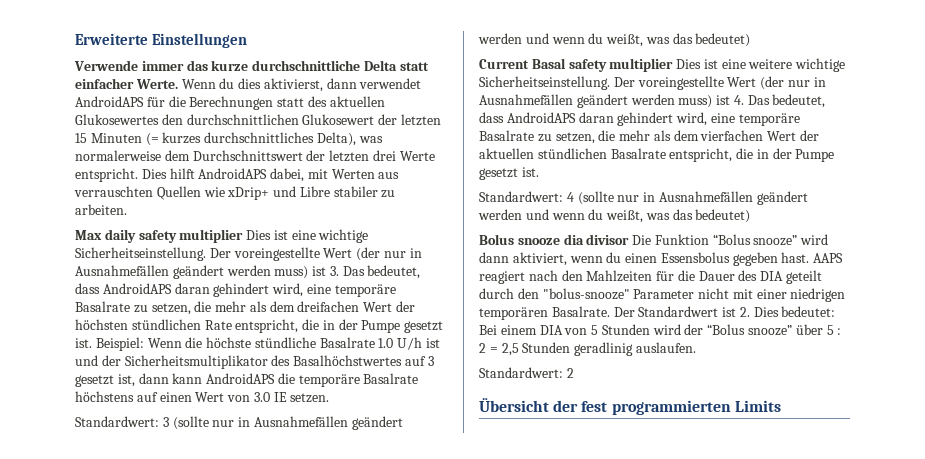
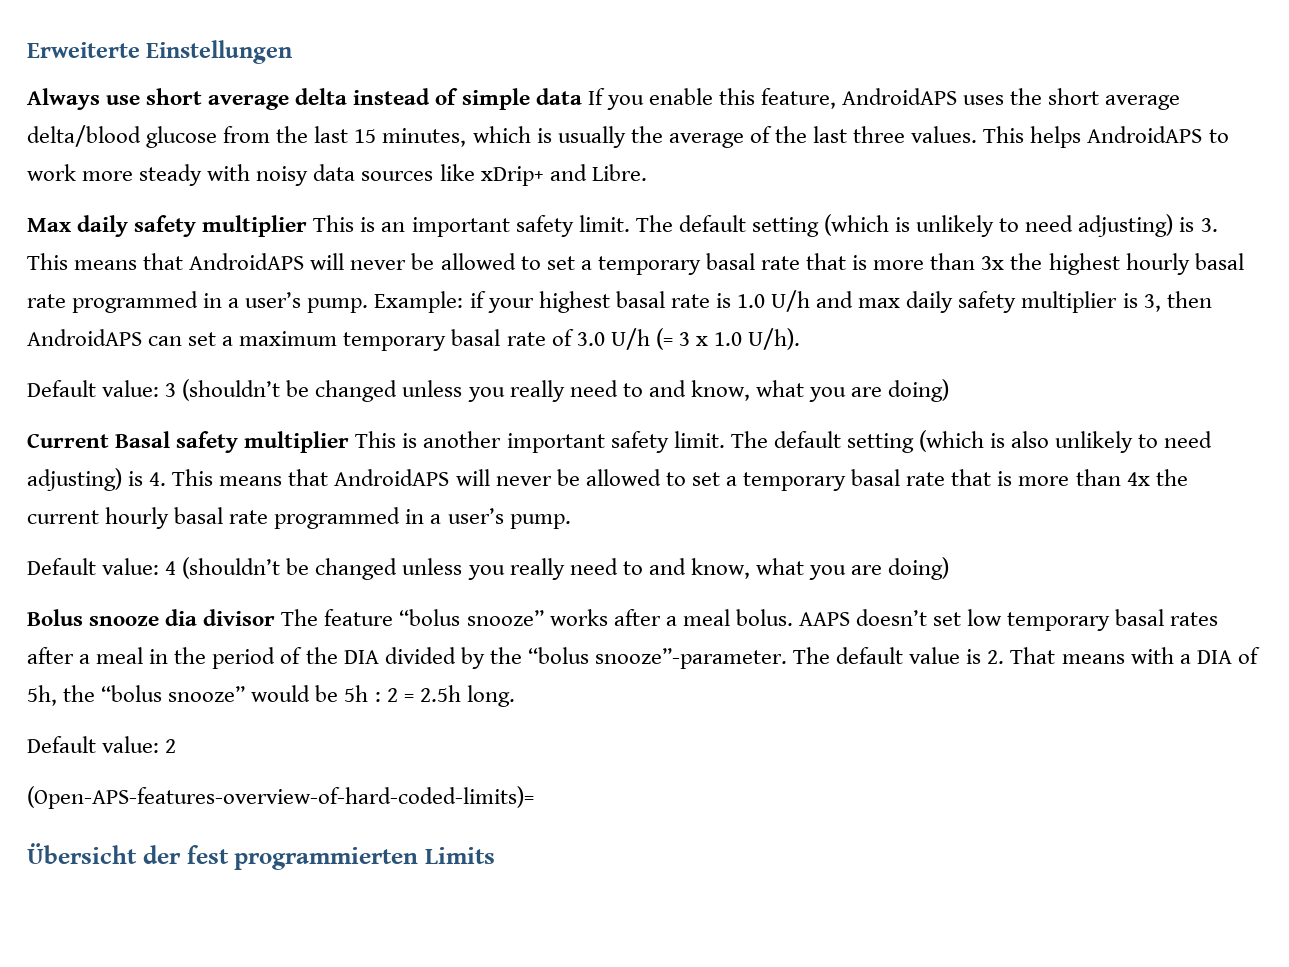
[74,60,429,71] [75,78,422,92] [75,96,385,110] [75,114,441,126] [75,132,383,146] [75,150,435,162] [75,168,400,182] [74,186,396,200] [75,204,127,215] [75,229,369,243] [75,247,422,261] [75,265,421,279] [75,283,396,297] [75,301,416,315] [75,319,444,333] [75,337,441,351] [75,355,434,369] [75,373,419,387] [75,391,330,403] [75,416,403,430] [478,33,751,47] [479,58,846,72] [479,76,826,90] [479,94,826,108] [479,112,800,126] [479,130,820,144] [479,148,835,162] [479,167,539,180] [479,191,808,205] [478,209,751,223] [479,234,829,246] [479,252,844,266] [479,270,823,284] [479,288,846,302] [479,306,836,320] [479,324,842,336] [479,342,696,356] [479,367,574,378] Verwende immer das kurze durchschnittliche Delta statt einfacher Werte. Wenn du dies aktivierst, dann verwendet AndroidAPS für die Berechnungen statt des aktuellen Glukosewertes den durchschnittlichen Glukosewert der letzten 15 Minuten (= kurzes durchschnittliches Delta), was normalerweise dem Durchschnittswert der letzten drei Werte entspricht. Dies hilft AndroidAPS dabei, mit Werten aus verrauschten Quellen wie xDrip+ und Libre stabiler zu arbeiten. // Max daily safety multiplier Dies ist eine wichtige Sicherheitseinstellung. Der voreingestellte Wert (der nur in Ausnahmefällen geändert werden muss) ist 3. Das bedeutet, dass AndroidAPS daran gehindert wird, eine temporäre Basalrate zu setzen, die mehr als dem dreifachen Wert der höchsten stündlichen Rate entspricht, die in der Pumpe gesetzt ist. Beispiel: Wenn die höchste stündliche Basalrate 1.0 U/h ist und der Sicherheitsmultiplikator des Basalhöchstwertes auf 3 gesetzt ist, dann kann AndroidAPS die temporäre Basalrate höchstens auf einen Wert von 3.0 IE setzen. // Standardwert: 3 (sollte nur in Ausnahmefällen geändert werden und wenn du weißt, was das bedeutet) // Current Basal safety multiplier Dies ist eine weitere wichtige Sicherheitseinstellung. Der voreingestellte Wert (der nur in Ausnahmefällen geändert werden muss) ist 4. Das bedeutet, dass AndroidAPS daran gehindert wird, eine temporäre Basalrate zu setzen, die mehr als dem vierfachen Wert der aktuellen stündlichen Basalrate entspricht, die in der Pumpe gesetzt ist. // Standardwert: 4 (sollte nur in Ausnahmefällen geändert werden und wenn du weißt, was das bedeutet) // Bolus snooze dia divisor Die Funktion “Bolus snooze” wird dann aktiviert, wenn du einen Essensbolus gegeben hast. AAPS reagiert nach den Mahlzeiten für die Dauer des DIA geteilt durch den "bolus-snooze" Parameter nicht mit einer niedrigen temporären Basalrate. Der Standardwert ist 2. Dies bedeutet: Bei einem DIA von 5 Stunden wird der “Bolus snooze” über 5 : 2 = 2,5 Stunden geradlinig auslaufen. // Standardwert: 2 -> [27,88,1181,110] [27,125,1229,148] [27,164,647,186] [27,214,1218,237] [27,253,1244,275] [27,290,1212,313] [27,328,801,351] [27,379,950,402] [27,430,1213,453] [27,468,1188,491] [27,507,571,529] [27,557,950,580] [27,609,1219,631] [27,647,1260,669] [27,685,515,707] [27,736,177,753] [27,786,534,809] Always use short average delta instead of simple data If you enable this feature, AndroidAPS uses the short average delta/blood glucose from the last 15 minutes, which is usually the average of the last three values. This helps AndroidAPS to work more steady with noisy data sources like xDrip+ and Libre. // Max daily safety multiplier This is an important safety limit. The default setting (which is unlikely to need adjusting) is 3. This means that AndroidAPS will never be allowed to set a temporary basal rate that is more than 3x the highest hourly basal rate programmed in a user’s pump. Example: if your highest basal rate is 1.0 U/h and max daily safety multiplier is 3, then AndroidAPS can set a maximum temporary basal rate of 3.0 U/h (= 3 x 1.0 U/h). // Default value: 3 (shouldn’t be changed unless you really need to and know, what you are doing) // Current Basal safety multiplier This is another important safety limit. The default setting (which is also unlikely to need adjusting) is 4. This means that AndroidAPS will never be allowed to set a temporary basal rate that is more than 4x the current hourly basal rate programmed in a user’s pump. // Default value: 4 (shouldn’t be changed unless you really need to and know, what you are doing) // Bolus snooze dia divisor The feature “bolus snooze” works after a meal bolus. AAPS doesn’t set low temporary basal rates after a meal in the period of the DIA divided by the “bolus snooze”-parameter. The default value is 2. That means with a DIA of 5h, the “bolus snooze” would be 5h : 2 = 2.5h long. // Default value: 2 // (Open-APS-features-overview-of-hard-coded-limits)=

